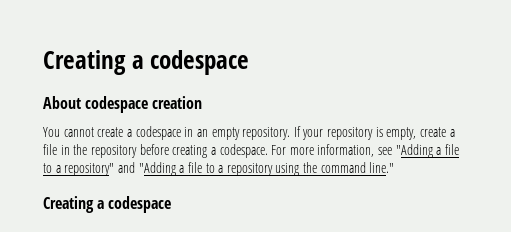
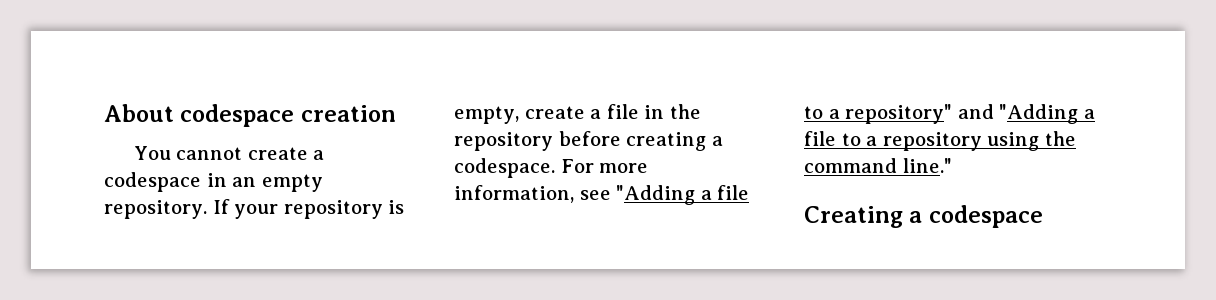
[43,50,250,75] Creating a codespace // -> (104, 113) none

